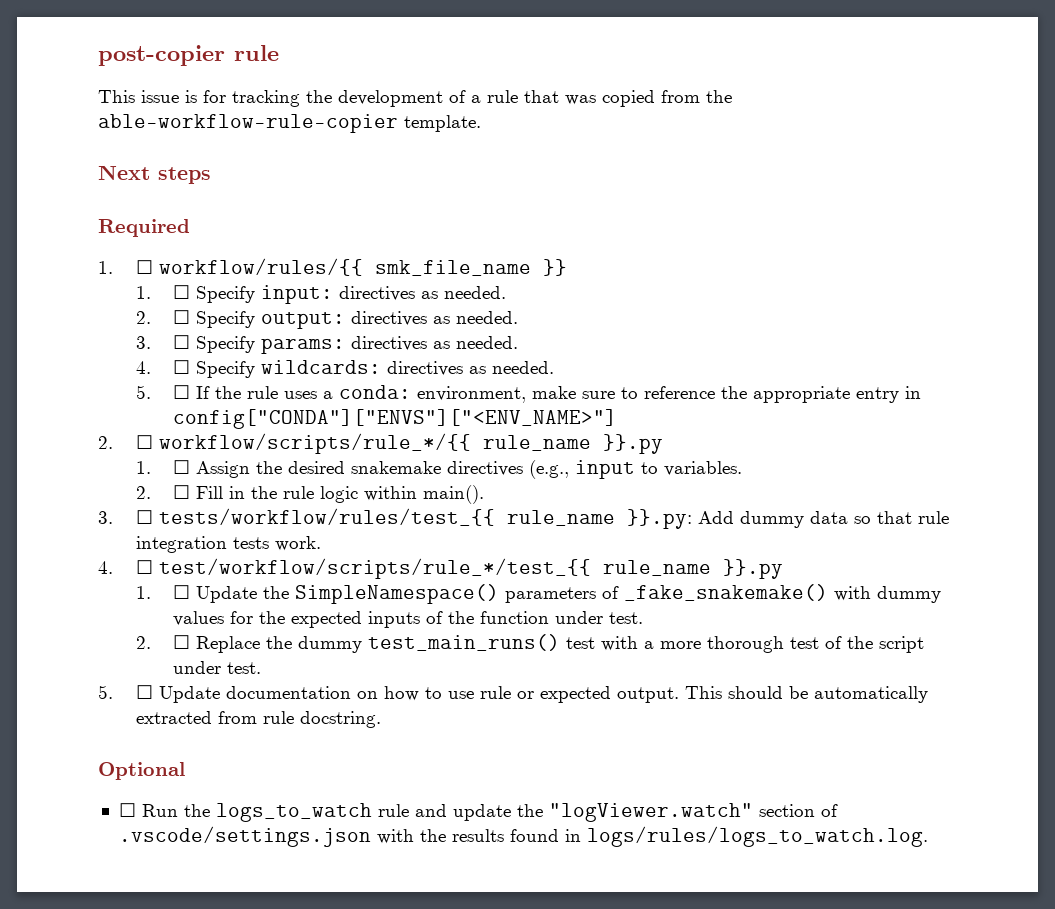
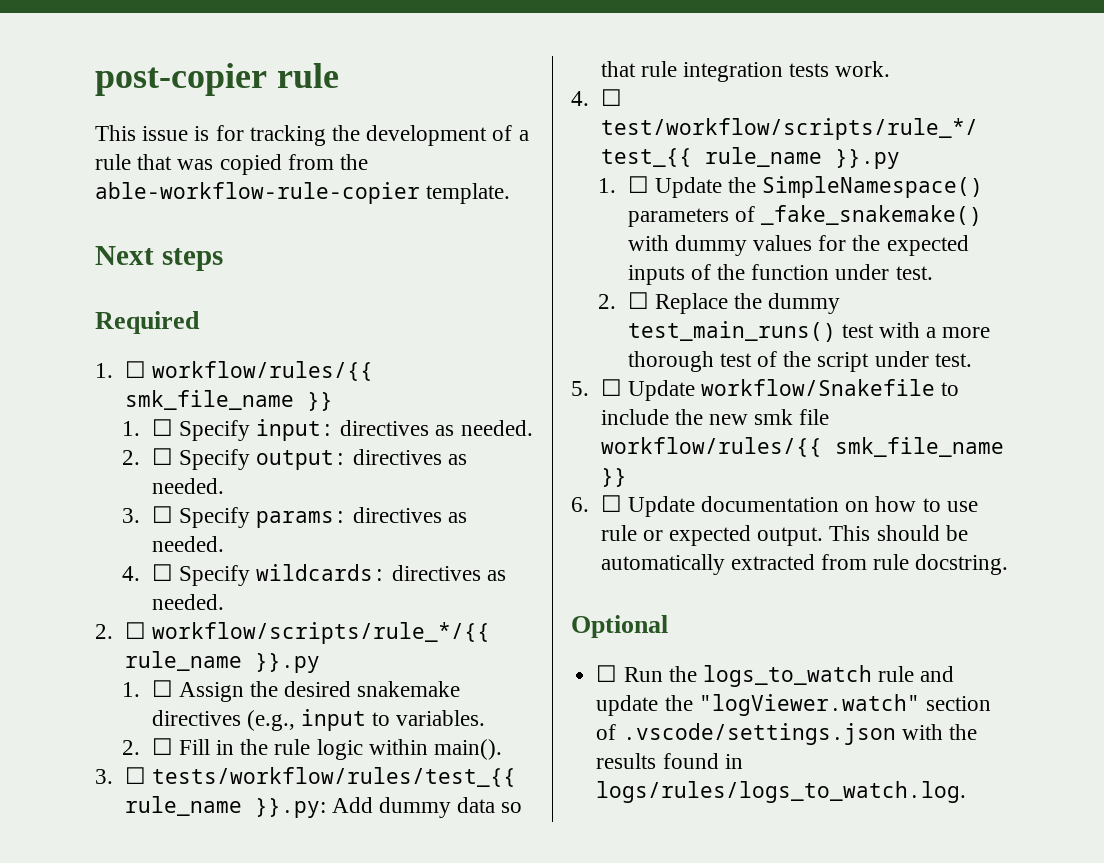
[135,385,922,403] [173,409,618,429] // 5. ☐ If the rule uses a conda: environment, make sure to reference the appropriate entry in config["CONDA"]["ENVS"]["<ENV_NAME>"] -> (224, 602) none
(220, 694) none -> [700,379,960,396] [600,409,830,425] [600,437,1004,457] [600,468,627,487] [571,495,695,517] workflow/Snakefile to include the new smk file workflow/rules/{{ smk_file_name }} // 6. ☐ Update

